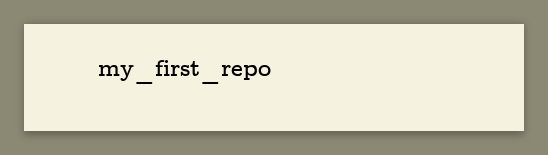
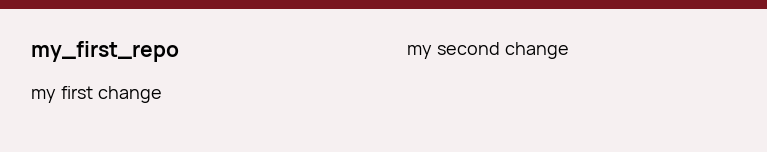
(271, 72) none -> [31,86,162,103] [407,42,569,59] // my first change // my second change

